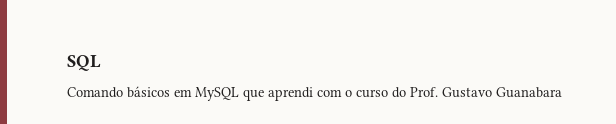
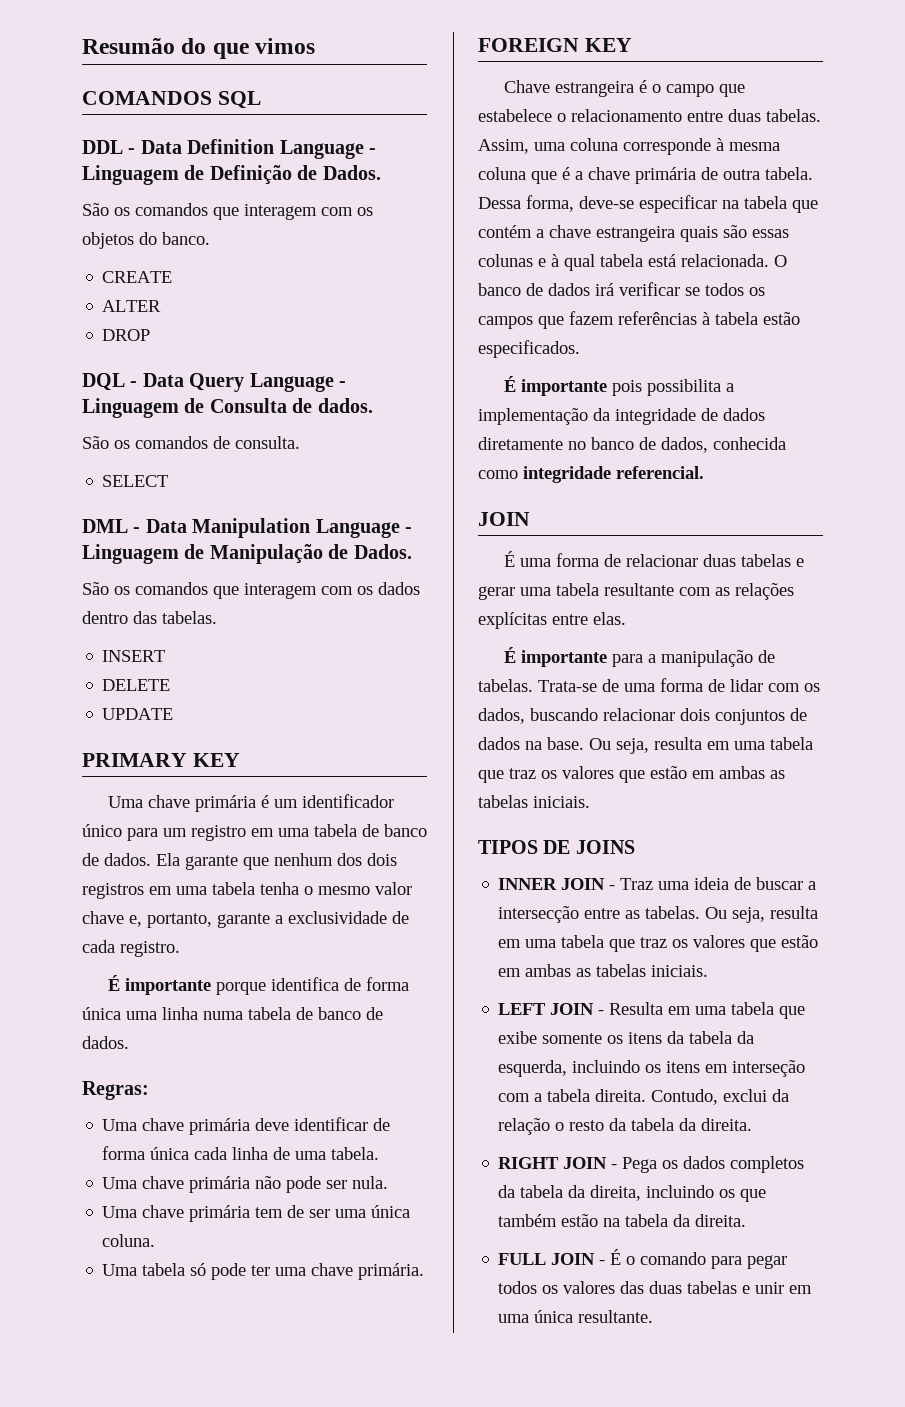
[67,55,101,71] [67,86,562,101] SQL // Comando básicos em MySQL que aprendi com o curso do Prof. Gustavo Guanabara -> [82,38,316,59] [82,91,261,109] [82,139,376,159] [82,165,381,185] [82,203,373,220] [82,232,210,249] [102,271,173,283] [102,300,162,312] [102,329,151,341] [82,373,346,392] [82,398,373,418] [82,436,300,449] [102,475,169,487] [82,518,412,538] [82,544,412,564] [82,582,420,599] [82,611,217,624] [102,650,166,662] [102,679,171,691] [102,708,174,720] [82,753,240,767] [108,794,395,812] [82,824,427,841] [82,853,397,870] [82,882,412,899] [82,911,409,928] [82,940,180,957] [108,975,410,995] [82,1007,383,1020] [82,1036,129,1049] [82,1081,149,1100] [102,1117,391,1135] [102,1146,380,1160] [102,1176,389,1193] [102,1205,411,1222] [102,1234,156,1247] [102,1263,425,1280] [478,38,632,52] [504,80,746,97] [478,109,821,122] [478,138,780,155] [478,167,813,184] [478,195,818,213] [478,225,789,242] [478,254,787,271] [478,282,765,296] [478,311,800,329] [478,340,580,358] [504,376,735,396] [478,408,765,425] [478,437,786,453] [478,466,704,483] [478,512,530,526] [504,551,805,567] [478,583,794,600] [478,612,626,629] [504,647,776,667] [478,678,820,692] [478,708,807,725] [478,737,813,754] [478,766,785,783] [478,795,590,808] [478,840,635,854] [498,877,817,890] [498,906,819,923] [498,935,819,952] [498,964,709,977] [498,1002,806,1019] [498,1031,755,1044] [498,1060,806,1077] [498,1089,790,1105] [498,1118,753,1135] [498,1156,805,1173] [498,1185,767,1202] [498,1214,747,1227] [498,1249,788,1269] [498,1281,813,1294] [498,1310,654,1323] Resumão do que vimos // COMANDOS SQL // DDL - Data Definition Language - Linguagem de Definição de Dados. // São os comandos que interagem com os objetos do banco. // CREATE // ALTER // DROP // DQL - Data Query Language - Linguagem de Consulta de dados. // São os comandos de consulta. // SELECT // DML - Data Manipulation Language - Linguagem de Manipulação de Dados. // São os comandos que interagem com os dados dentro das tabelas. // INSERT // DELETE // UPDATE // PRIMARY KEY // Uma chave primária é um identificador único para um registro em uma tabela de banco de dados. Ela garante que nenhum dos dois registros em uma tabela tenha o mesmo valor chave e, portanto, garante a exclusividade de cada registro. // É importante porque identifica de forma única uma linha numa tabela de banco de dados. // Regras: // Uma chave primária deve identificar de forma única cada linha de uma tabela. // Uma chave primária não pode ser nula. // Uma chave primária tem de ser uma única coluna. // Uma tabela só pode ter uma chave primária. // FOREIGN KEY // Chave estrangeira é o campo que estabelece o relacionamento entre duas tabelas. Assim, uma coluna corresponde à mesma coluna que é a chave primária de outra tabela. Dessa forma, deve-se especificar na tabela que contém a chave estrangeira quais são essas colunas e à qual tabela está relacionada. O banco de dados irá verificar se todos os campos que fazem referências à tabela estão especificados. // É importante pois possibilita a implementação da integridade de dados diretamente no banco de dados, conhecida como integridade referencial. // JOIN // É uma forma de relacionar duas tabelas e gerar uma tabela resultante com as relações explícitas entre elas. // É importante para a manipulação de tabelas. Trata-se de uma forma de lidar com os dados, buscando relacionar dois conjuntos de dados na base. Ou seja, resulta em uma tabela que traz os valores que estão em ambas as tabelas iniciais. // TIPOS DE JOINS // INNER JOIN - Traz uma ideia de buscar a intersecção entre as tabelas. Ou seja, resulta em uma tabela que traz os valores que estão em ambas as tabelas iniciais. // LEFT JOIN - Resulta em uma tabela que exibe somente os itens da tabela da esquerda, incluindo os itens em interseção com a tabela direita. Contudo, exclui da relação o resto da tabela da direita. // RIGHT JOIN - Pega os dados completos da tabela da direita, incluindo os que também estão na tabela da direita. // FULL JOIN - É o comando para pegar todos os valores das duas tabelas e unir em uma única resultante.

